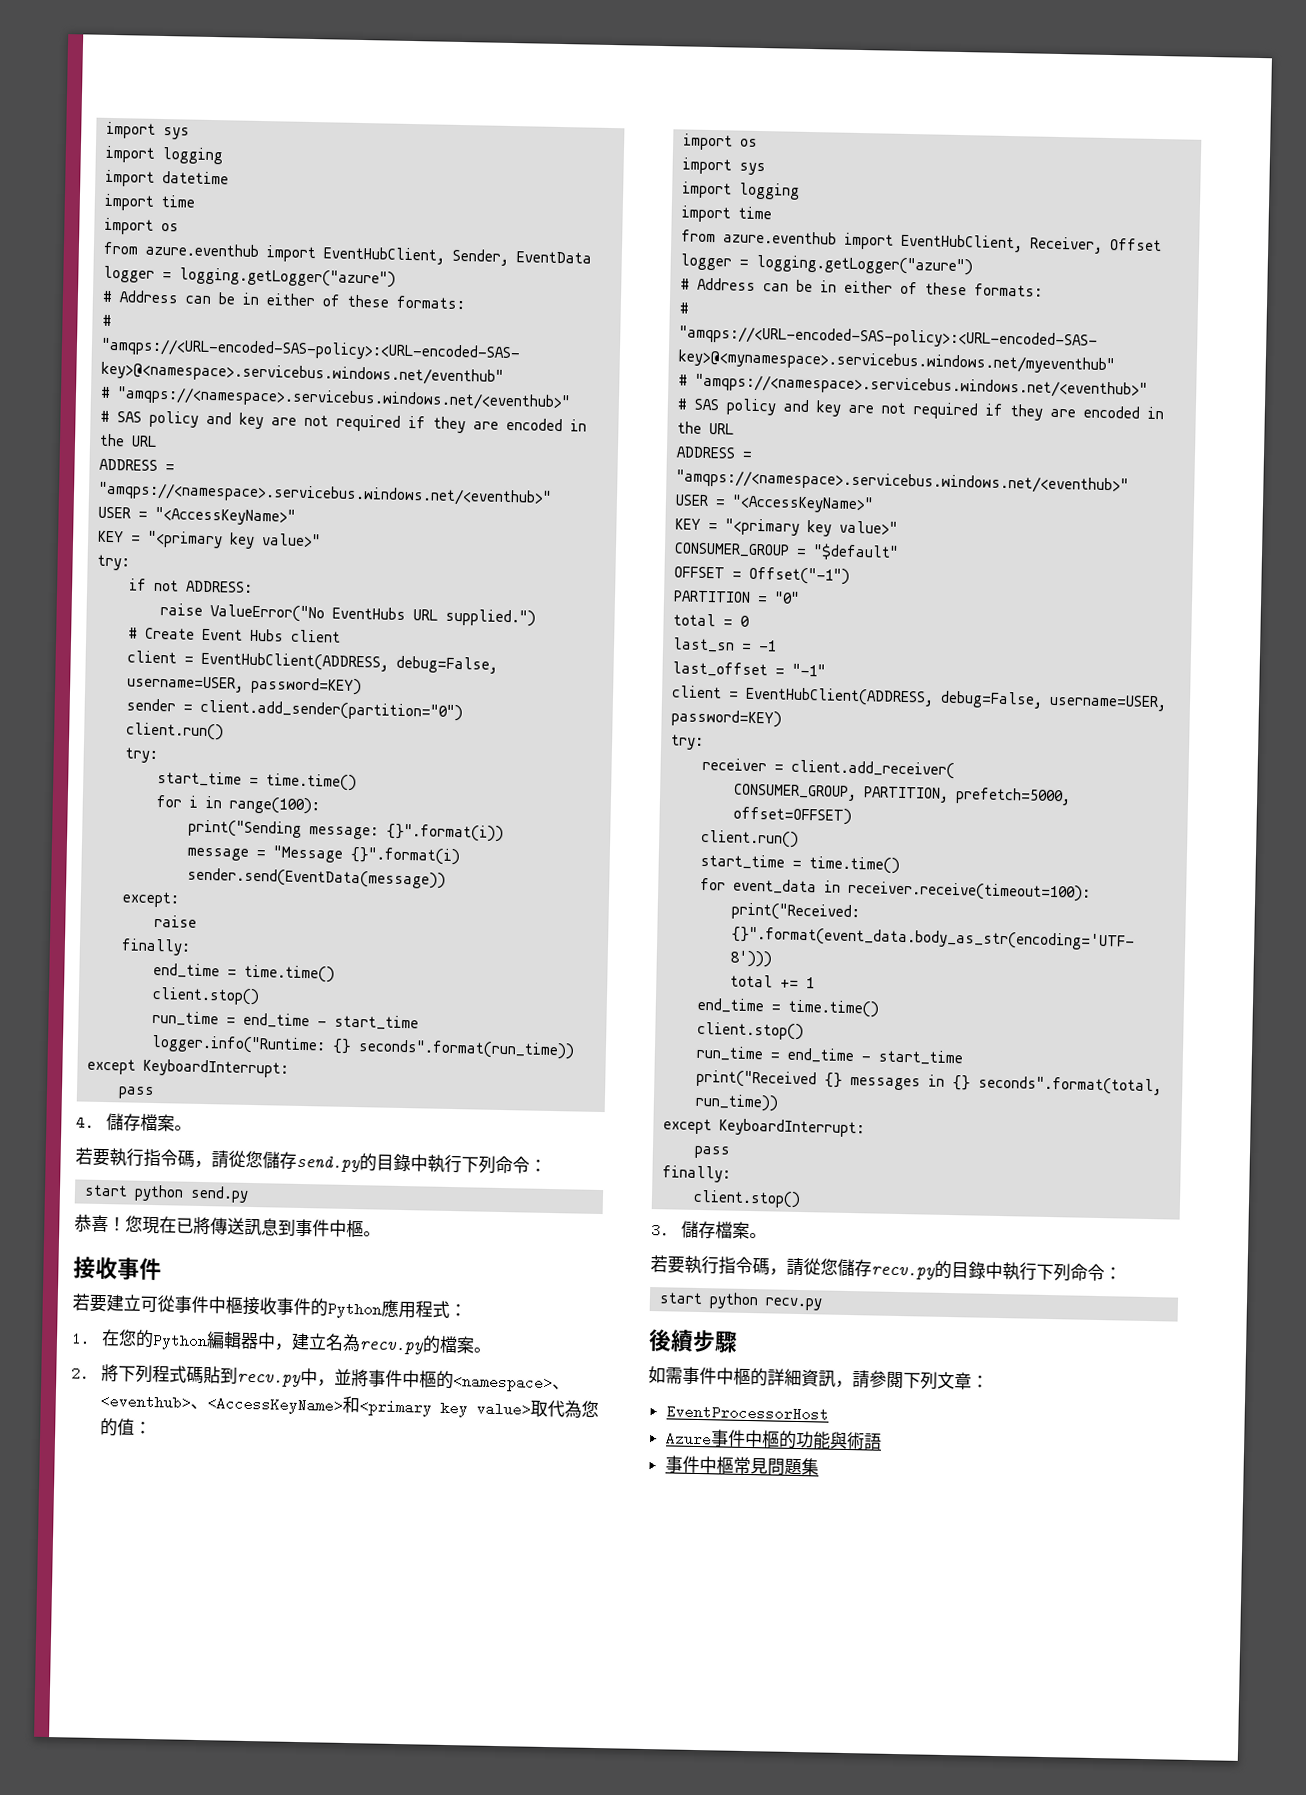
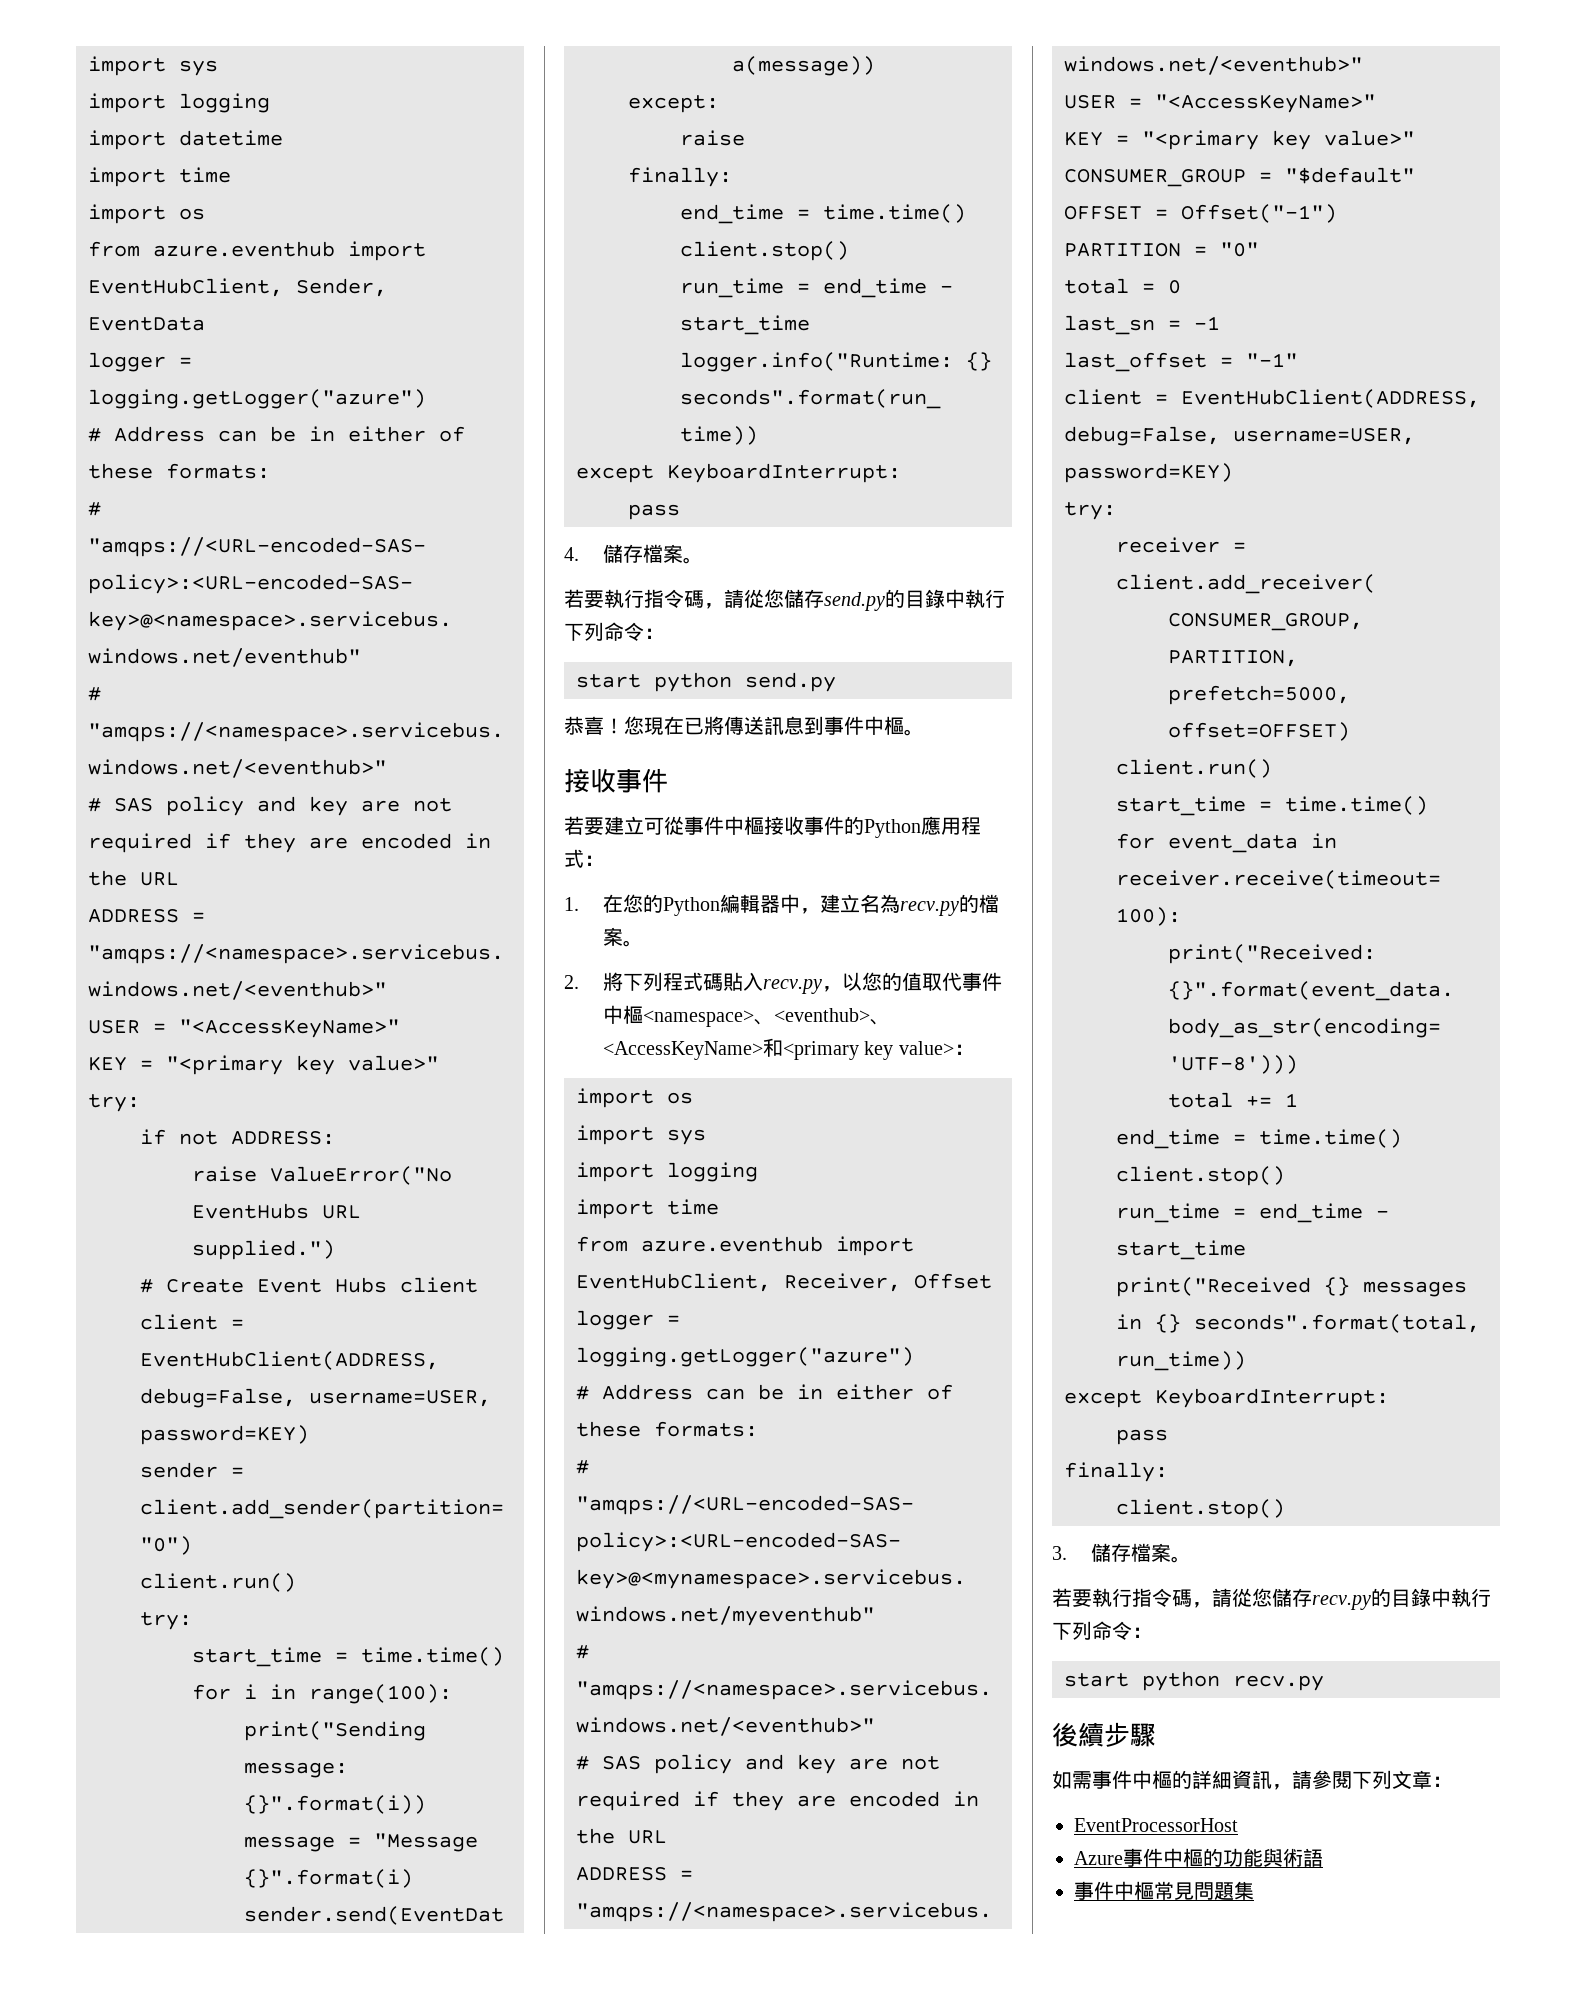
[219,1366,454,1390] 到recv.py中，並將事件中樞的 -> [742,972,1002,994] [602,1005,643,1024] 入recv.py，以您的值取代事件中樞
[529,1399,599,1419] [99,1417,135,1437] 取代為您的值 -> (954, 1048) none

